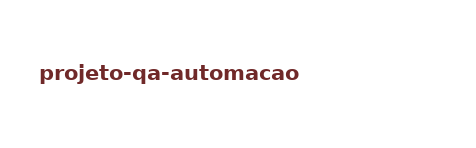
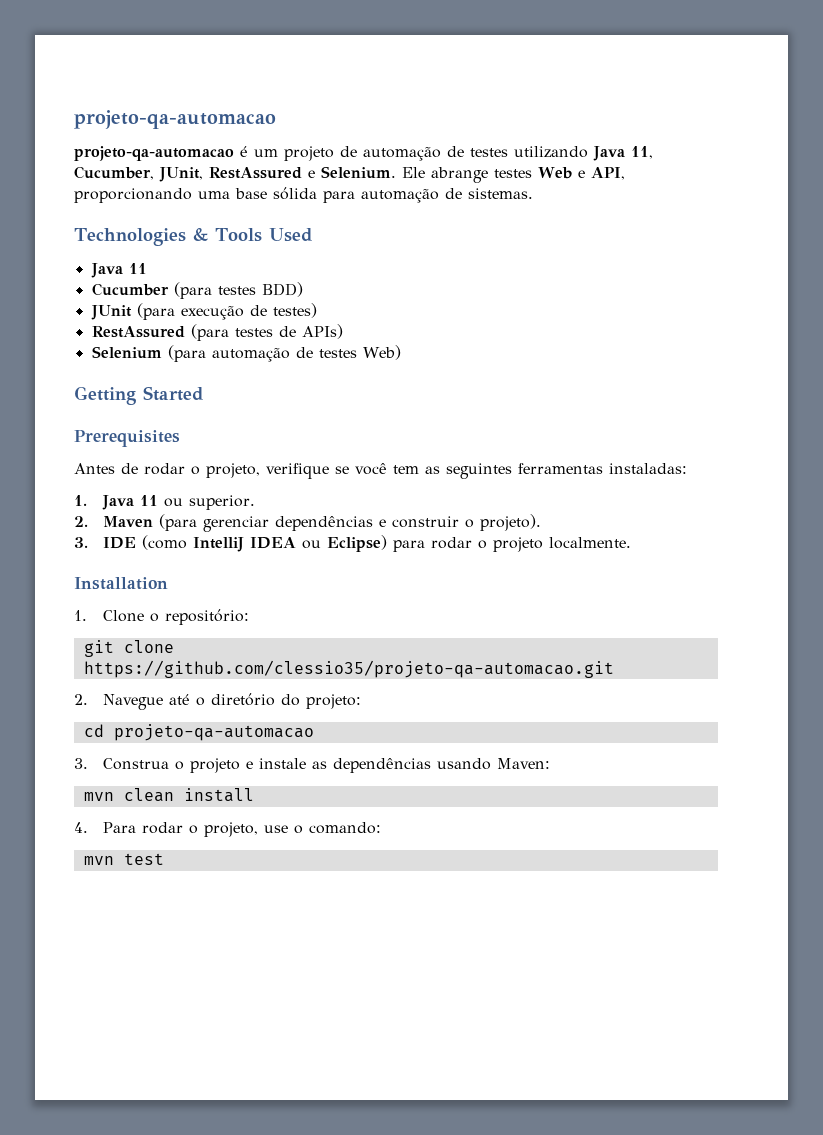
[39,64,299,84] projeto-qa-automacao -> [74,110,276,129] [74,146,653,161] [74,166,625,183] [74,187,533,203] [74,228,313,246] [90,263,147,278] [91,282,303,299] [90,303,317,320] [91,324,343,341] [91,345,401,362] [74,386,204,405] [74,430,180,447] [74,463,687,479] [74,495,256,510] [74,514,542,532] [74,535,632,552] [74,577,168,590] [74,609,250,625] [83,640,174,657] [83,660,614,678] [74,693,362,710] [83,724,314,741] [74,758,551,773] [83,788,254,802] [74,822,382,837] [83,853,164,865] projeto-qa-automacao // projeto-qa-automacao é um projeto de automação de testes utilizando Java 11, Cucumber, JUnit, RestAssured e Selenium. Ele abrange testes Web e API, proporcionando uma base sólida para automação de sistemas. // Technologies & Tools Used // Java 11 // Cucumber (para testes BDD) // JUnit (para execução de testes) // RestAssured (para testes de APIs) // Selenium (para automação de testes Web) // Getting Started // Prerequisites // Antes de rodar o projeto, verifique se você tem as seguintes ferramentas instaladas: // 1. Java 11 ou superior. // 2. Maven (para gerenciar dependências e construir o projeto). // 3. IDE (como IntelliJ IDEA ou Eclipse) para rodar o projeto localmente. // Installation // 1. Clone o repositório: // git clone https://github.com/clessio35/projeto-qa-automacao.git // 2. Navegue até o diretório do projeto: // cd projeto-qa-automacao // 3. Construa o projeto e instale as dependências usando Maven: // mvn clean install // 4. Para rodar o projeto, use o comando: // mvn test

